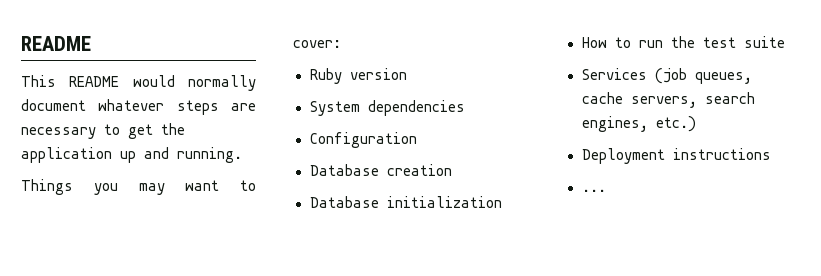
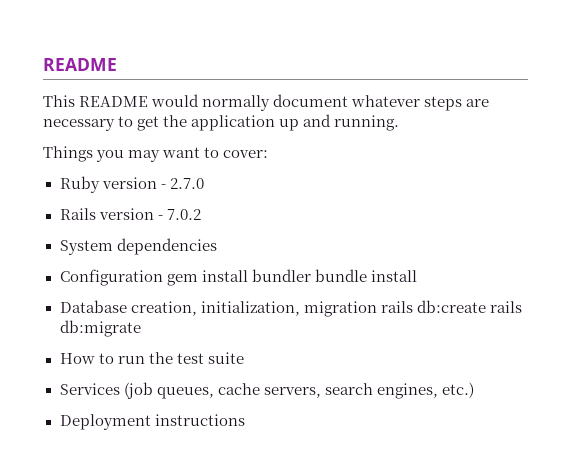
[309,100,465,116] [309,132,417,148] [309,164,452,176] [309,196,502,208] // System dependencies // Configuration // Database creation // Database initialization -> [160,178,204,189] [59,208,201,220] [59,238,217,255] [59,269,417,286] [59,300,522,317] [59,320,141,337] - 2.7.0 // Rails version - 7.0.2 // System dependencies // Configuration gem install bundler bundle install // Database creation, initialization, migration rails db:create rails db:migrate
[581,189,606,192] // ... -> (245, 420) none

